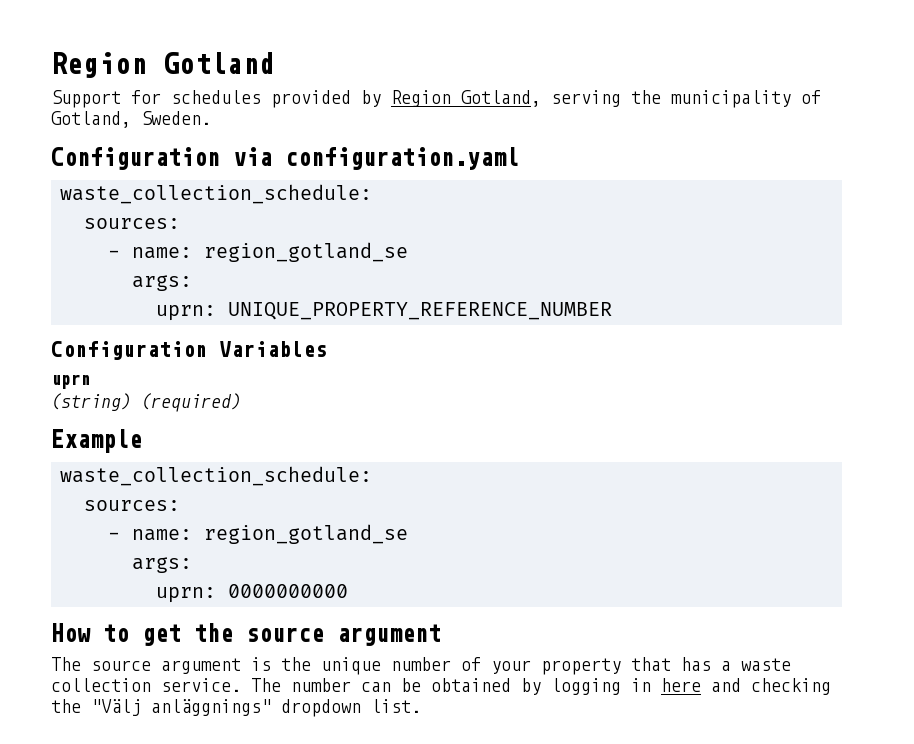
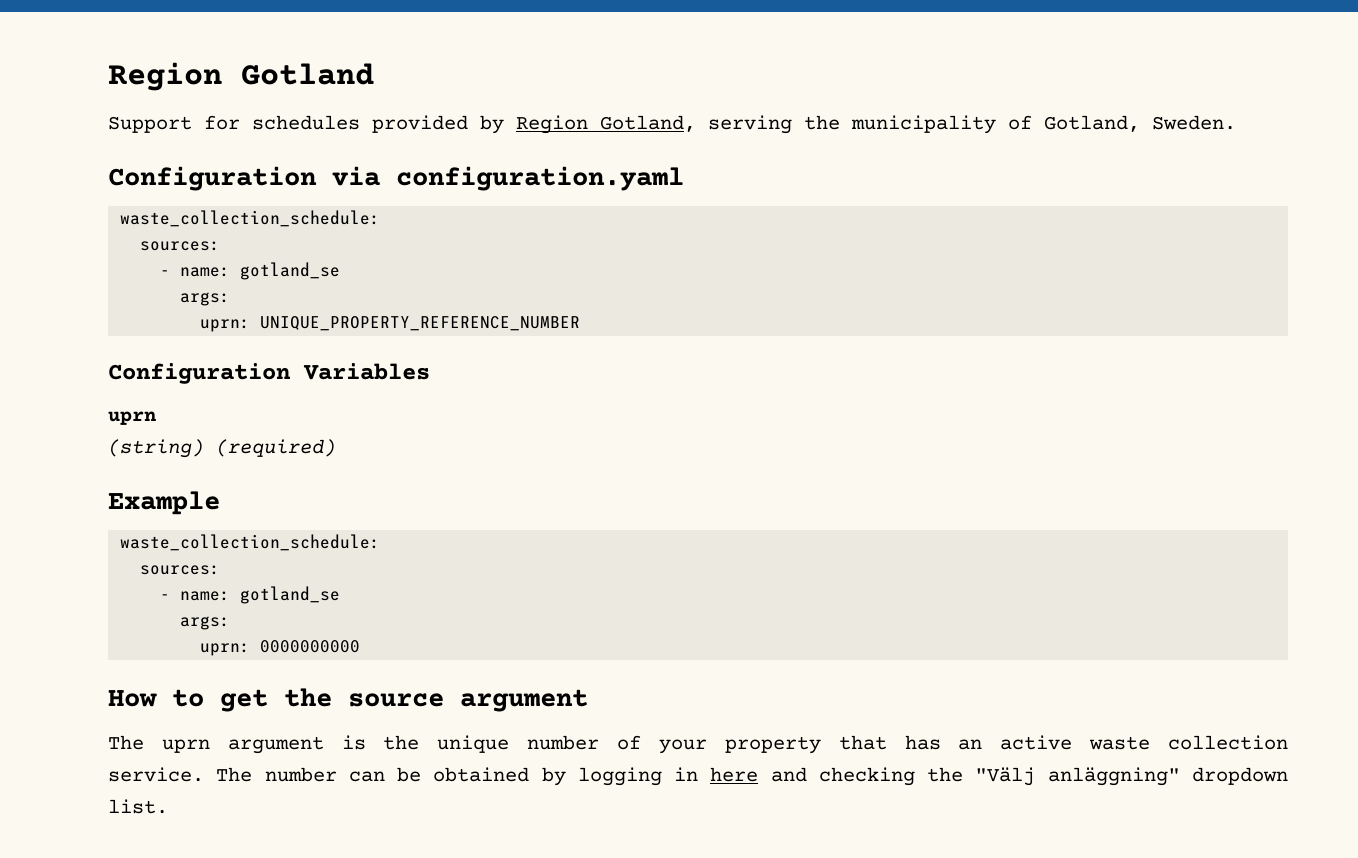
[204,242,408,262] region_gotland_se -> [240,262,341,280] gotland_se
[204,524,408,544] region_gotland_se -> [240,586,341,604] gotland_se
[91,660,151,671] source -> [161,739,210,753] uprn
[721,661,731,671] a -> [958,735,1073,750] an active
[151,699,271,716] anläggnings" -> [1047,767,1180,786] anläggning"

